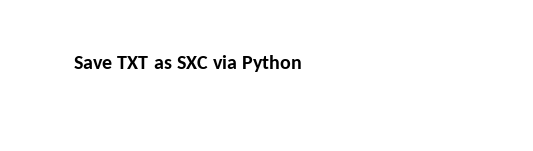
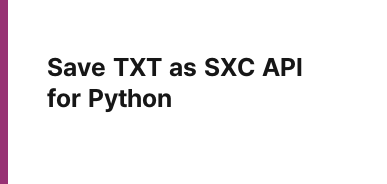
[213,55,238,69] via -> [261,57,303,76] [47,88,81,108] API for

